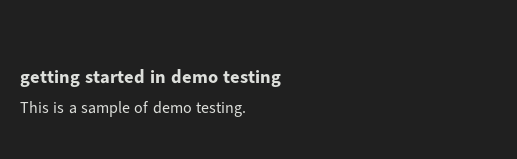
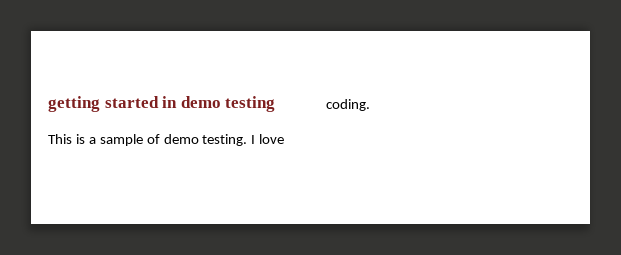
(246, 109) none -> [251,134,285,144] [326,99,370,111] I love coding.

